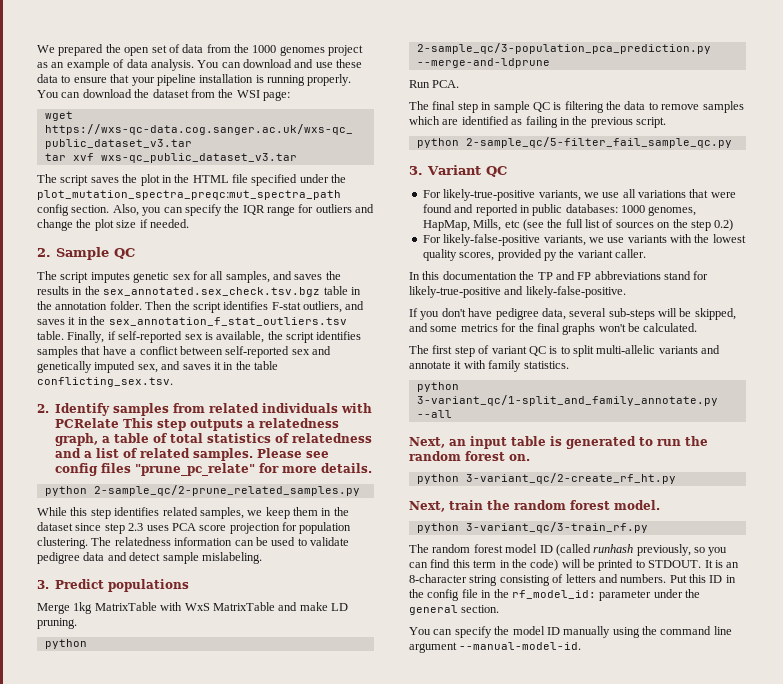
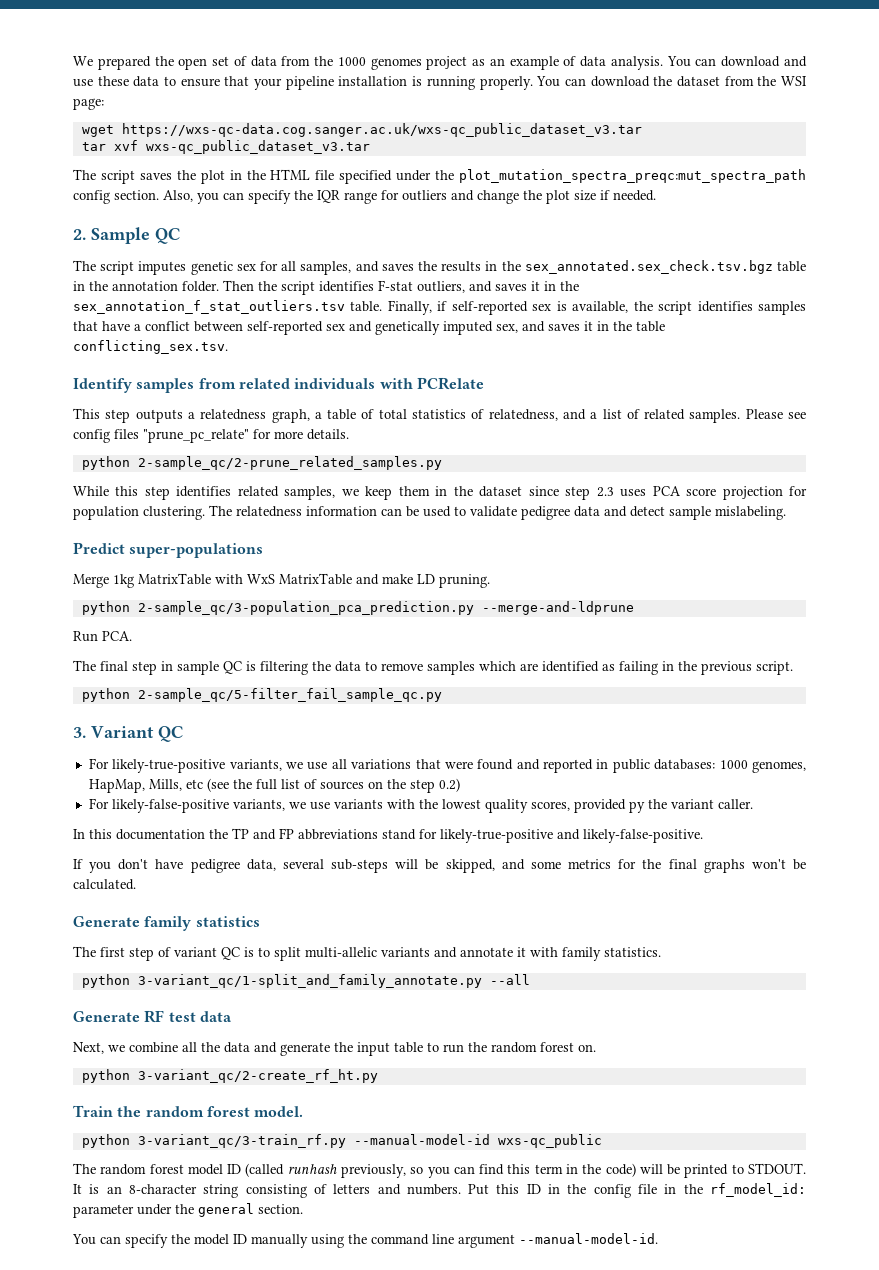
[37,404,49,413] 2. -> (228, 347) none
(120, 423) none -> (484, 383) //
[292,433,373,443] relatedness -> [488,409,558,421] relatedness,
[37,579,190,592] 3. Predict populations -> [73,542,264,558] Predict super-populations
(698, 327) none -> [73,916,260,931] // Generate family statistics
[409,436,636,449] Next, an input table is generated -> [73,1010,232,1023] [73,1042,423,1056] Generate RF test data // Next, we combine all the data and generate the input table
[409,500,483,512] Next, train -> [73,1105,113,1117] Train
(648, 527) none -> [353,1134,602,1148] --manual-model-id wxs-qc_public

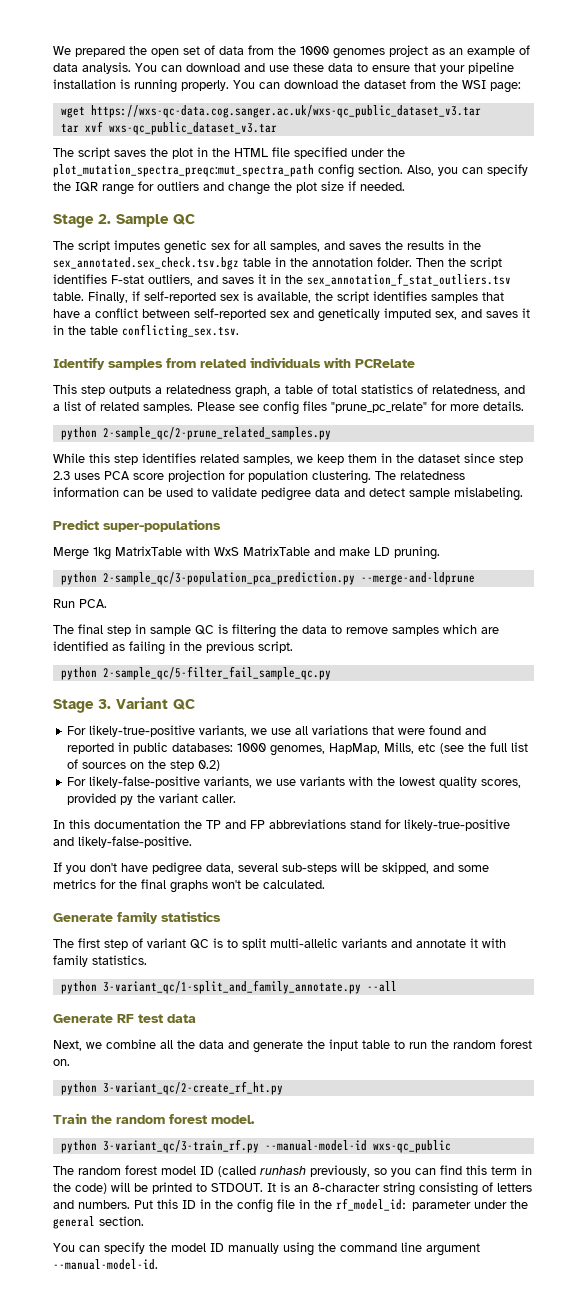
(656, 195) none -> [53,214,94,228] Stage
(442, 695) none -> [53,699,94,713] Stage

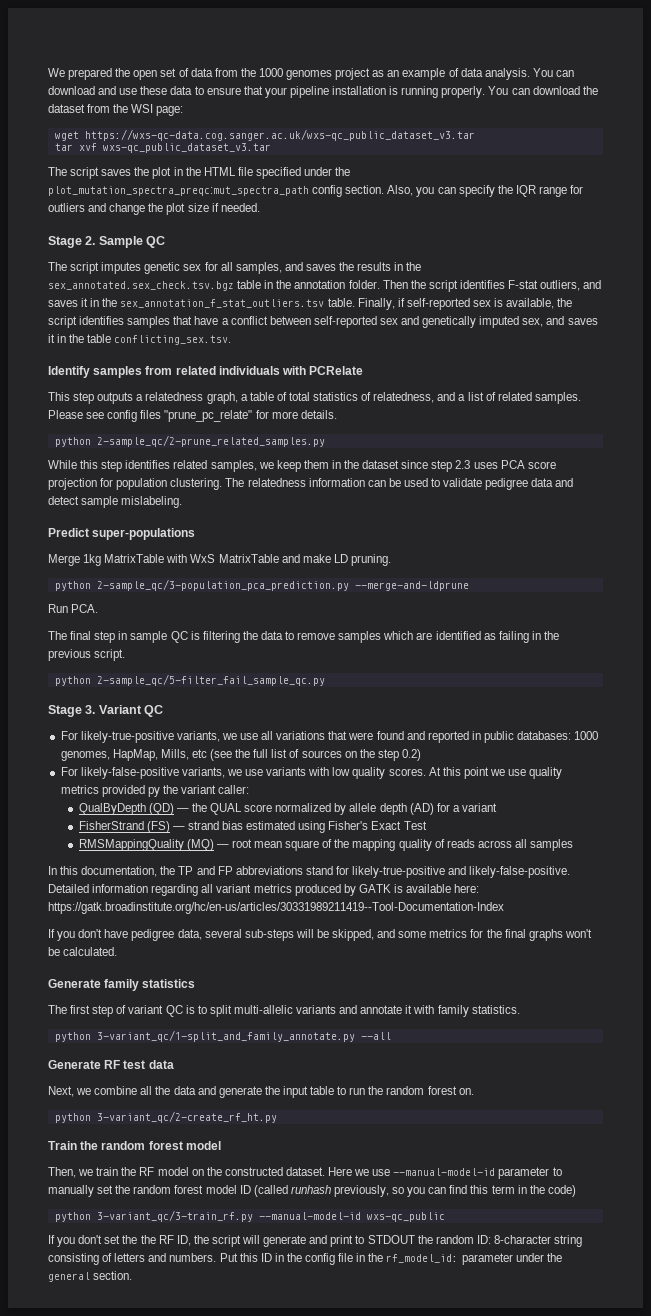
[377,776,522,788] [67,793,237,805] the lowest quality scores, provided py the variant caller. -> [332,767,563,779] [60,785,250,797] [78,803,497,815] [78,821,427,833] [78,839,574,851] low quality scores. At this point we use quality metrics provided py the variant caller: // QualByDepth (QD) — the QUAL score normalized by allele depth (AD) for a variant // FisherStrand (FS) — strand bias estimated using Fisher's Exact Test // RMSMappingQuality (MQ) — root mean square of the mapping quality of reads across all samples
[94,819,180,829] documentation -> [81,866,158,877] documentation,
(192, 842) none -> [48,884,480,896] [48,902,504,914] Detailed information regarding all variant metrics produced by GATK is available here: https://gatk.broadinstitute.org/hc/en-us/articles/30331989211419--Tool-Documentation-Index
[211,1115,255,1124] [60,1139,451,1153] [53,1166,74,1175] model. // python 3-variant_qc/3-train_rf.py --manual-model-id wxs-qc_public // The -> [185,1141,221,1150] [48,1167,562,1179] [48,1185,131,1197] model // Then, we train the RF model on the constructed dataset. Here we use --manual-model-id parameter to manually set the
[111,1182,308,1194] will be printed to STDOUT. It is an -> [54,1210,445,1222] [48,1235,491,1247] // python 3-variant_qc/3-train_rf.py --manual-model-id wxs-qc_public // If you don't set the the RF ID, the script will generate and print to STDOUT the random ID:
[53,1242,480,1256] [53,1259,158,1270] // You can specify the model ID manually using the command line argument --manual-model-id. -> (133, 1275) none

